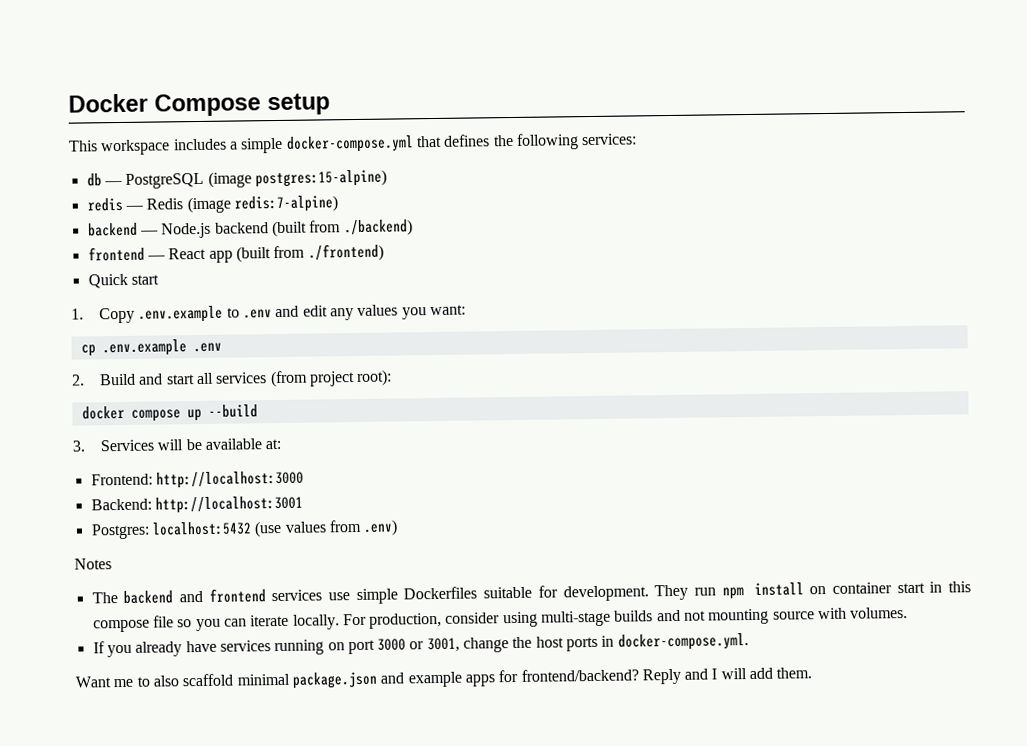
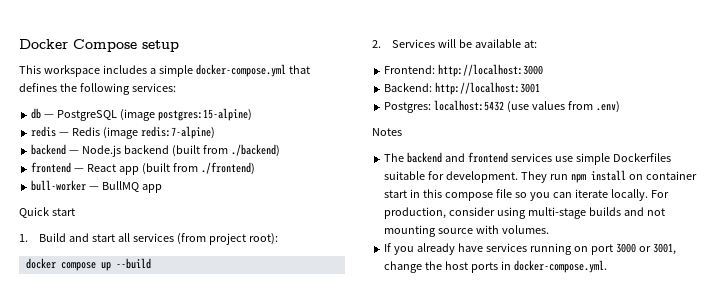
[87,273,159,289] [71,304,466,324] [80,339,222,357] [71,374,85,386] Quick start // 1. Copy .env.example to .env and edit any values you want: // cp .env.example .env // 2. -> [31,180,163,193] [19,207,75,218] [19,234,28,242] bull-worker — BullMQ app // Quick start // 1.
[72,440,85,452] 3. -> [372,40,381,48] 2.
[75,667,813,689] // Want me to also scaffold minimal package.json and example apps for frontend/backend? Reply and I will add them. -> (607, 266) none

